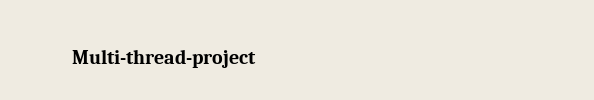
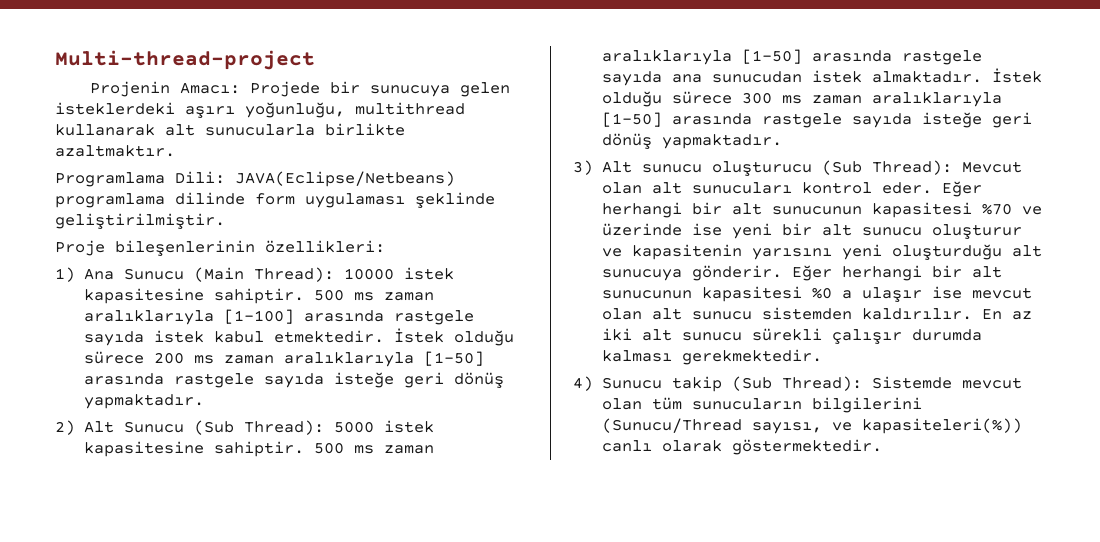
(256, 58) none -> [89,81,510,97] [55,102,465,118] [55,123,405,136] [55,145,175,157] [55,171,455,187] [55,192,495,208] [55,213,225,229] [55,240,385,256] [55,267,454,282] [83,288,434,304] [83,309,474,325] [83,328,514,346] [83,351,484,367] [83,372,504,388] [83,394,204,409] [55,420,434,435] [83,441,434,457] [601,49,982,65] [601,68,1042,86] [601,91,1002,107] [601,112,1032,128] [601,133,782,149] [573,160,1022,176] [601,181,982,197] [601,202,1042,218] [601,223,1022,239] [601,244,1042,260] [601,265,1002,281] [601,286,1032,302] [601,307,1032,320] [601,328,982,344] [601,349,822,365] [573,376,1022,392] [601,397,922,413] [601,418,1022,434] [601,439,882,455] // Projenin Amacı: Projede bir sunucuya gelen isteklerdeki aşırı yoğunluğu, multithread kullanarak alt sunucularla birlikte azaltmaktır. // Programlama Dili: JAVA(Eclipse/Netbeans) programlama dilinde form uygulaması şeklinde geliştirilmiştir. // Proje bileşenlerinin özellikleri: // 1) Ana Sunucu (Main Thread): 10000 istek kapasitesine sahiptir. 500 ms zaman aralıklarıyla [1-100] arasında rastgele sayıda istek kabul etmektedir. İstek olduğu sürece 200 ms zaman aralıklarıyla [1-50] arasında rastgele sayıda isteğe geri dönüş yapmaktadır. // 2) Alt Sunucu (Sub Thread): 5000 istek kapasitesine sahiptir. 500 ms zaman aralıklarıyla [1-50] arasında rastgele sayıda ana sunucudan istek almaktadır. İstek olduğu sürece 300 ms zaman aralıklarıyla [1-50] arasında rastgele sayıda isteğe geri dönüş yapmaktadır. // 3) Alt sunucu oluşturucu (Sub Thread): Mevcut olan alt sunucuları kontrol eder. Eğer herhangi bir alt sunucunun kapasitesi %70 ve üzerinde ise yeni bir alt sunucu oluşturur ve kapasitenin yarısını yeni oluşturduğu alt sunucuya gönderir. Eğer herhangi bir alt sunucunun kapasitesi %0 a ulaşır ise mevcut olan alt sunucu sistemden kaldırılır. En az iki alt sunucu sürekli çalışır durumda kalması gerekmektedir. // 4) Sunucu takip (Sub Thread): Sistemde mevcut olan tüm sunucuların bilgilerini (Sunucu/Thread sayısı, ve kapasiteleri(%)) canlı olarak göstermektedir.

